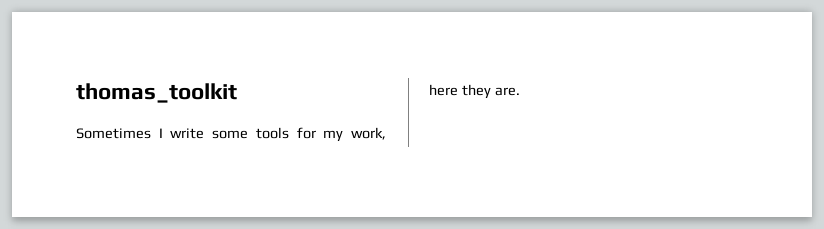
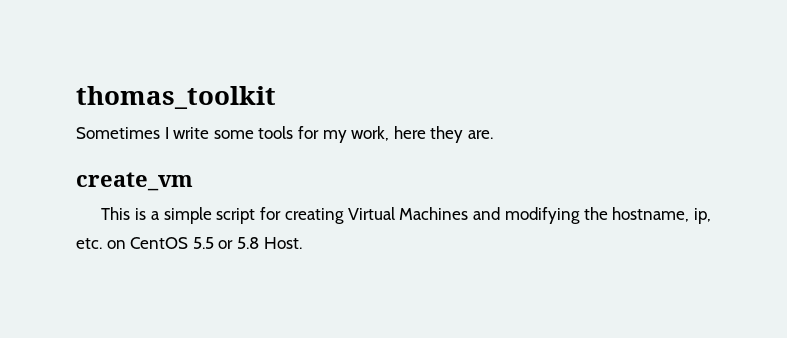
(520, 91) none -> [76,172,193,191] [101,207,711,224] [76,237,302,249] // create_vm // This is a simple script for creating Virtual Machines and modifying the hostname, ip, etc. on CentOS 5.5 or 5.8 Host.

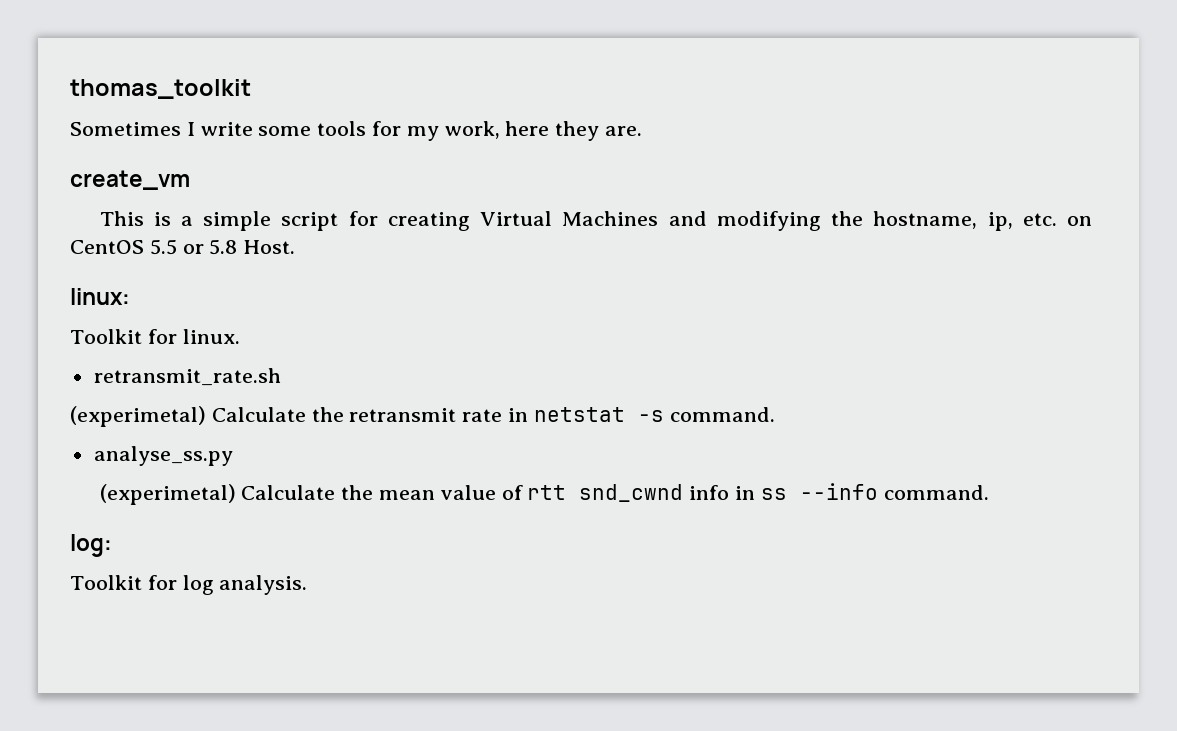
(302, 243) none -> [70,288,130,305] [70,329,240,344] [93,368,281,386] [70,406,775,427] [93,446,233,466] [99,483,989,505] [70,534,112,557] [70,575,308,595] // linux: // Toolkit for linux. // retransmit_rate.sh // (experimetal) Calculate the retransmit rate in netstat -s command. // analyse_ss.py // (experimetal) Calculate the mean value of rtt snd_cwnd info in ss --info command. // log: // Toolkit for log analysis.

